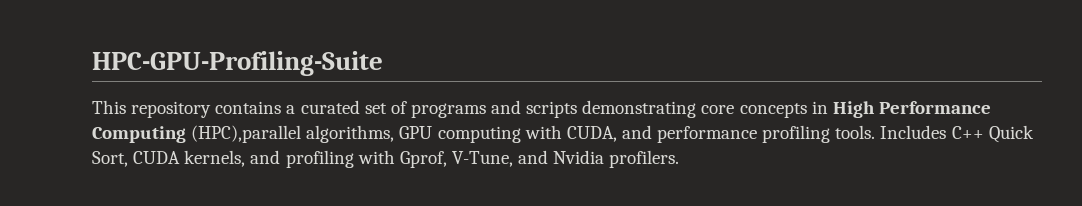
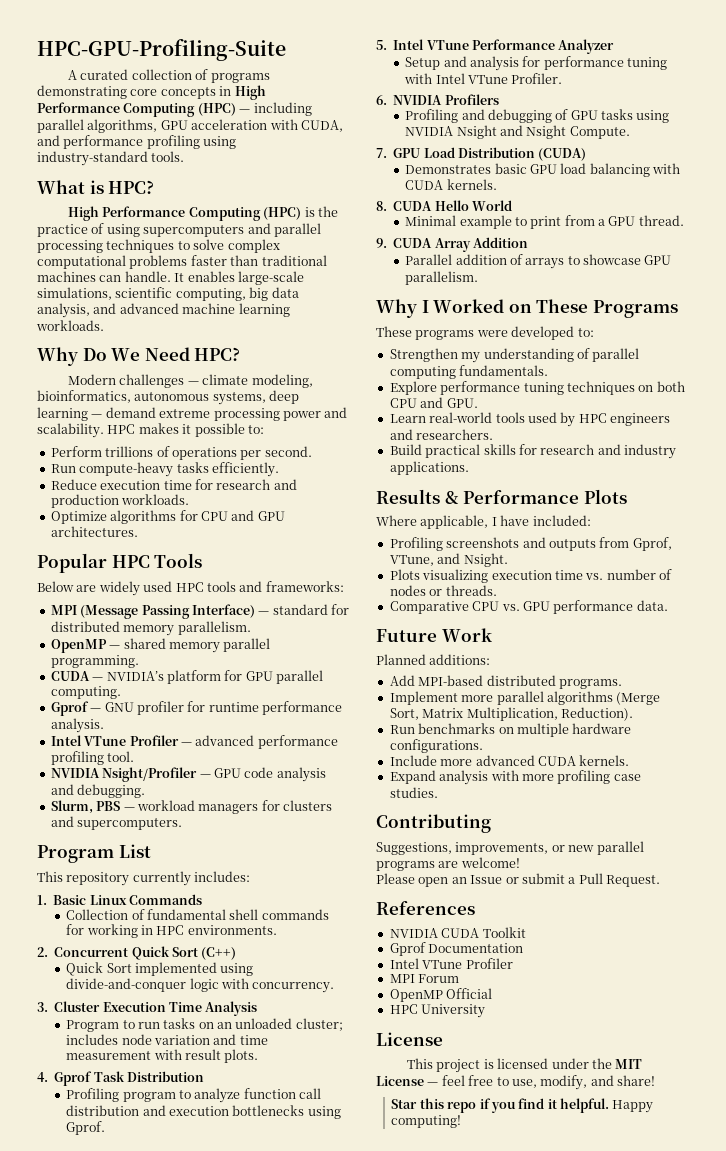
[92,100,578,118] This repository contains a curated set of programs and scripts -> [68,69,270,83] A curated collection of programs
[191,125,302,143] (HPC),parallel -> [197,102,312,116] [37,119,84,133] (HPC) — including parallel
[437,126,521,143] computing -> [191,119,268,130] acceleration
(831, 134) none -> [203,136,237,149] [37,151,148,166] using industry-standard
[880,125,1034,143] [92,150,680,168] Includes C++ Quick Sort, CUDA kernels, and profiling with Gprof, V-Tune, and Nvidia profilers. -> [37,180,155,194] [68,206,338,221] [37,223,321,237] [37,239,280,253] [37,255,327,269] [37,271,304,285] [37,287,299,301] [37,303,290,318] [36,320,104,331] [37,347,241,366] [68,374,313,388] [37,390,300,405] [37,407,348,421] [37,423,264,438] [50,446,312,460] [50,462,279,477] [50,479,297,490] [50,494,190,508] [50,510,285,524] [50,526,138,537] [37,553,203,573] [37,581,344,596] [50,604,349,619] [50,621,251,636] [50,638,271,653] [50,655,139,668] [50,670,323,684] [50,686,121,699] [50,701,342,716] [50,718,104,733] [50,735,338,749] [50,751,135,765] [50,767,326,782] [50,784,146,798] [50,800,332,814] [50,816,183,830] [37,844,151,863] [37,871,251,886] [37,894,202,905] [66,909,329,920] [66,924,277,938] [37,946,237,960] [66,962,254,976] [66,978,335,993] [37,1001,258,1016] [66,1018,343,1032] [66,1034,268,1045] [66,1049,259,1063] [37,1071,204,1086] [66,1088,322,1103] [66,1105,341,1119] [66,1121,106,1135] [376,39,615,54] [405,56,668,71] [404,73,563,84] [376,94,499,105] [405,109,670,123] [405,125,630,139] [376,147,587,161] [405,163,681,177] [405,179,497,190] [376,200,512,211] [405,215,684,229] [376,237,528,252] [405,254,672,269] [405,271,479,285] [376,299,678,318] [376,326,594,340] [389,348,640,363] [389,365,549,379] [389,381,685,395] [389,397,478,408] [389,412,670,427] [389,429,494,440] [389,444,676,459] [389,461,469,475] [376,489,627,504] [376,515,591,529] [389,537,672,551] [389,553,508,567] [389,569,672,583] [389,585,497,596] [389,600,668,614] [376,628,492,642] [376,654,491,665] [389,675,622,689] [389,691,661,705] [389,707,633,721] [389,723,632,737] [389,739,483,753] [389,755,630,766] [389,770,641,785] [389,787,438,798] [376,814,491,833] [376,841,644,855] [376,857,520,871] [376,873,660,887] [376,901,475,915] [389,927,526,938] [389,942,524,956] [389,958,513,969] [389,974,460,983] [389,988,493,1002] [389,1004,486,1018] [376,1032,443,1046] [407,1058,643,1073] [376,1075,655,1090] [391,1098,654,1113] [391,1115,462,1128] // What is HPC? // High Performance Computing (HPC) is the practice of using supercomputers and parallel processing techniques to solve complex computational problems faster than traditional machines can handle. It enables large-scale simulations, scientific computing, big data analysis, and advanced machine learning workloads. // Why Do We Need HPC? // Modern challenges — climate modeling, bioinformatics, autonomous systems, deep learning — demand extreme processing power and scalability. HPC makes it possible to: // Perform trillions of operations per second. // Run compute-heavy tasks efficiently. // Reduce execution time for research and production workloads. // Optimize algorithms for CPU and GPU architectures. // Popular HPC Tools // Below are widely used HPC tools and frameworks: // MPI (Message Passing Interface) — standard for distributed memory parallelism. // OpenMP — shared memory parallel programming. // CUDA — NVIDIA’s platform for GPU parallel computing. // Gprof — GNU profiler for runtime performance analysis. // Intel VTune Profiler — advanced performance profiling tool. // NVIDIA Nsight/Profiler — GPU code analysis and debugging. // Slurm, PBS — workload managers for clusters and supercomputers. // Program List // This repository currently includes: // 1. Basic Linux Commands // Collection of fundamental shell commands for working in HPC environments. // 2. Concurrent Quick Sort (C++) // Quick Sort implemented using divide-and-conquer logic with concurrency. // 3. Cluster Execution Time Analysis // Program to run tasks on an unloaded cluster; includes node variation and time measurement with result plots. // 4. Gprof Task Distribution // Profiling program to analyze function call distribution and execution bottlenecks using Gprof. // 5. Intel VTune Performance Analyzer // Setup and analysis for performance tuning with Intel VTune Profiler. // 6. NVIDIA Profilers // Profiling and debugging of GPU tasks using NVIDIA Nsight and Nsight Compute. // 7. GPU Load Distribution (CUDA) // Demonstrates basic GPU load balancing with CUDA kernels. // 8. CUDA Hello World // Minimal example to print from a GPU thread. // 9. CUDA Array Addition // Parallel addition of arrays to showcase GPU parallelism. // Why I Worked on These Programs // These programs were developed to: // Strengthen my understanding of parallel computing fundamentals. // Explore performance tuning techniques on both CPU and GPU. // Learn real-world tools used by HPC engineers and researchers. // Build practical skills for research and industry applications. // Results & Performance Plots // Where applicable, I have included: // Profiling screenshots and outputs from Gprof, VTune, and Nsight. // Plots visualizing execution time vs. number of nodes or threads. // Comparative CPU vs. GPU performance data. // Future Work // Planned additions: // Add MPI-based distributed programs. // Implement more parallel algorithms (Merge Sort, Matrix Multiplication, Reduction). // Run benchmarks on multiple hardware configurations. // Include more advanced CUDA kernels. // Expand analysis with more profiling case studies. // Contributing // Suggestions, improvements, or new parallel programs are welcome! // Please open an Issue or submit a Pull Request. // References // NVIDIA CUDA Toolkit // Gprof Documentation // Intel VTune Profiler // MPI Forum // OpenMP Official // HPC University // License // This project is licensed under the MIT License — feel free to use, modify, and share! // Star this repo if you find it helpful. Happy computing!

